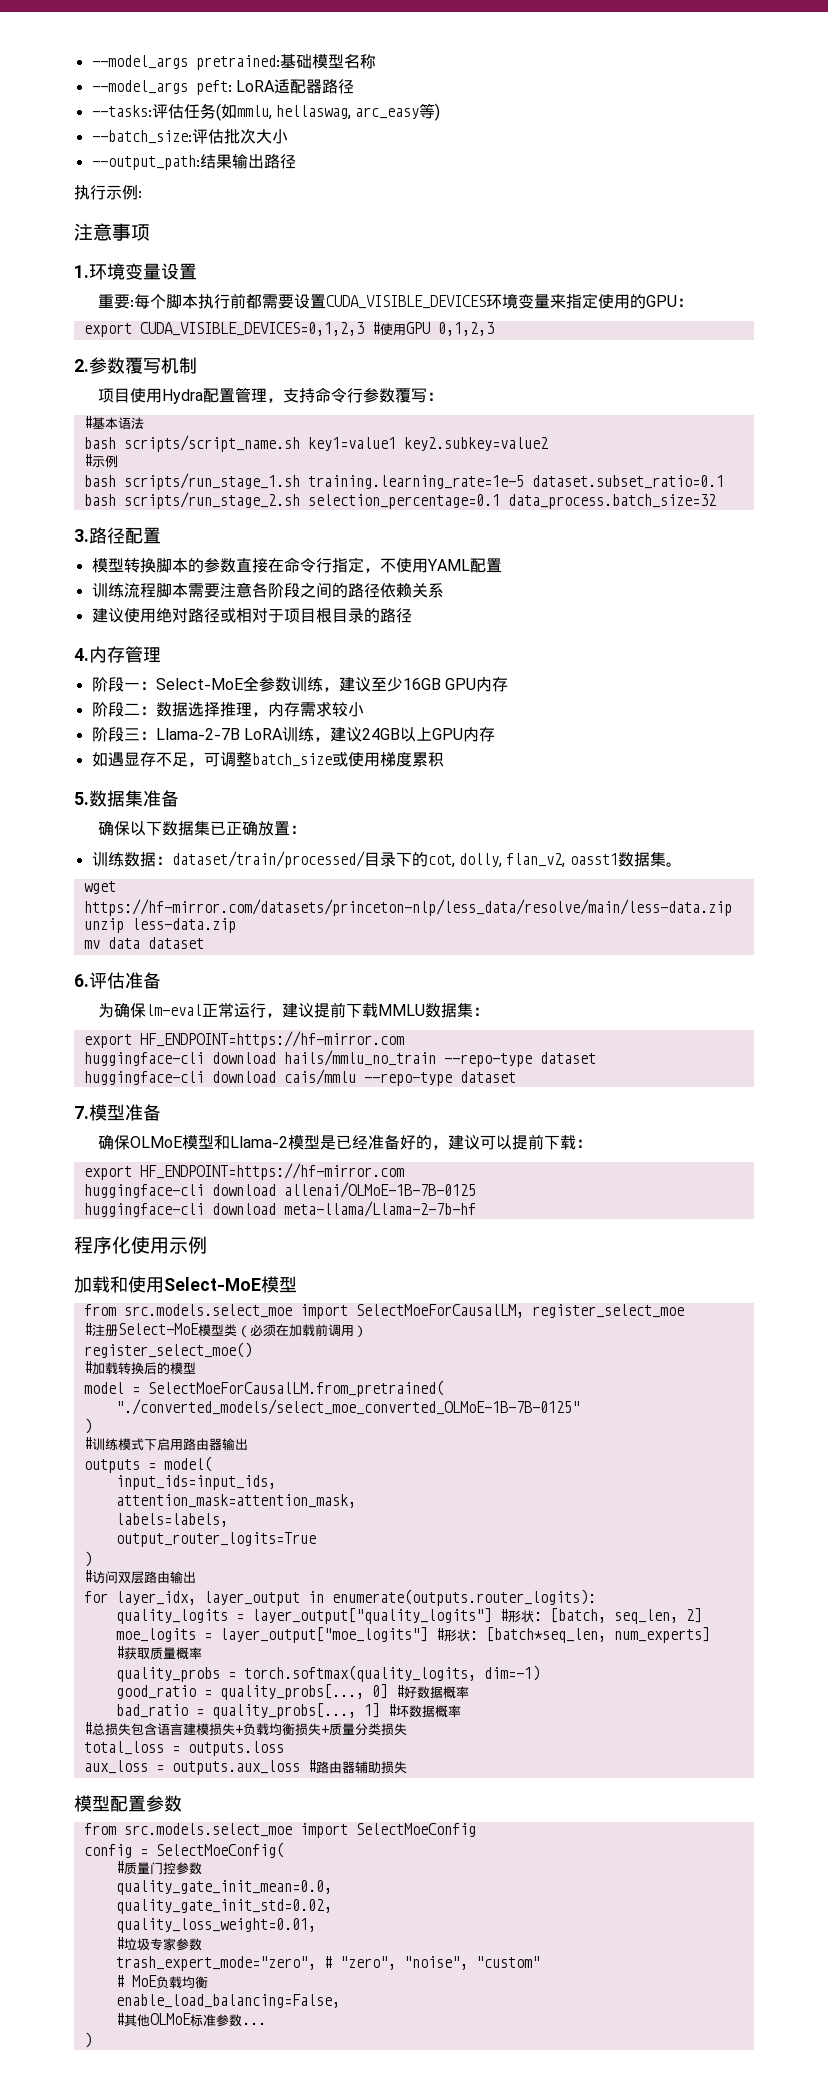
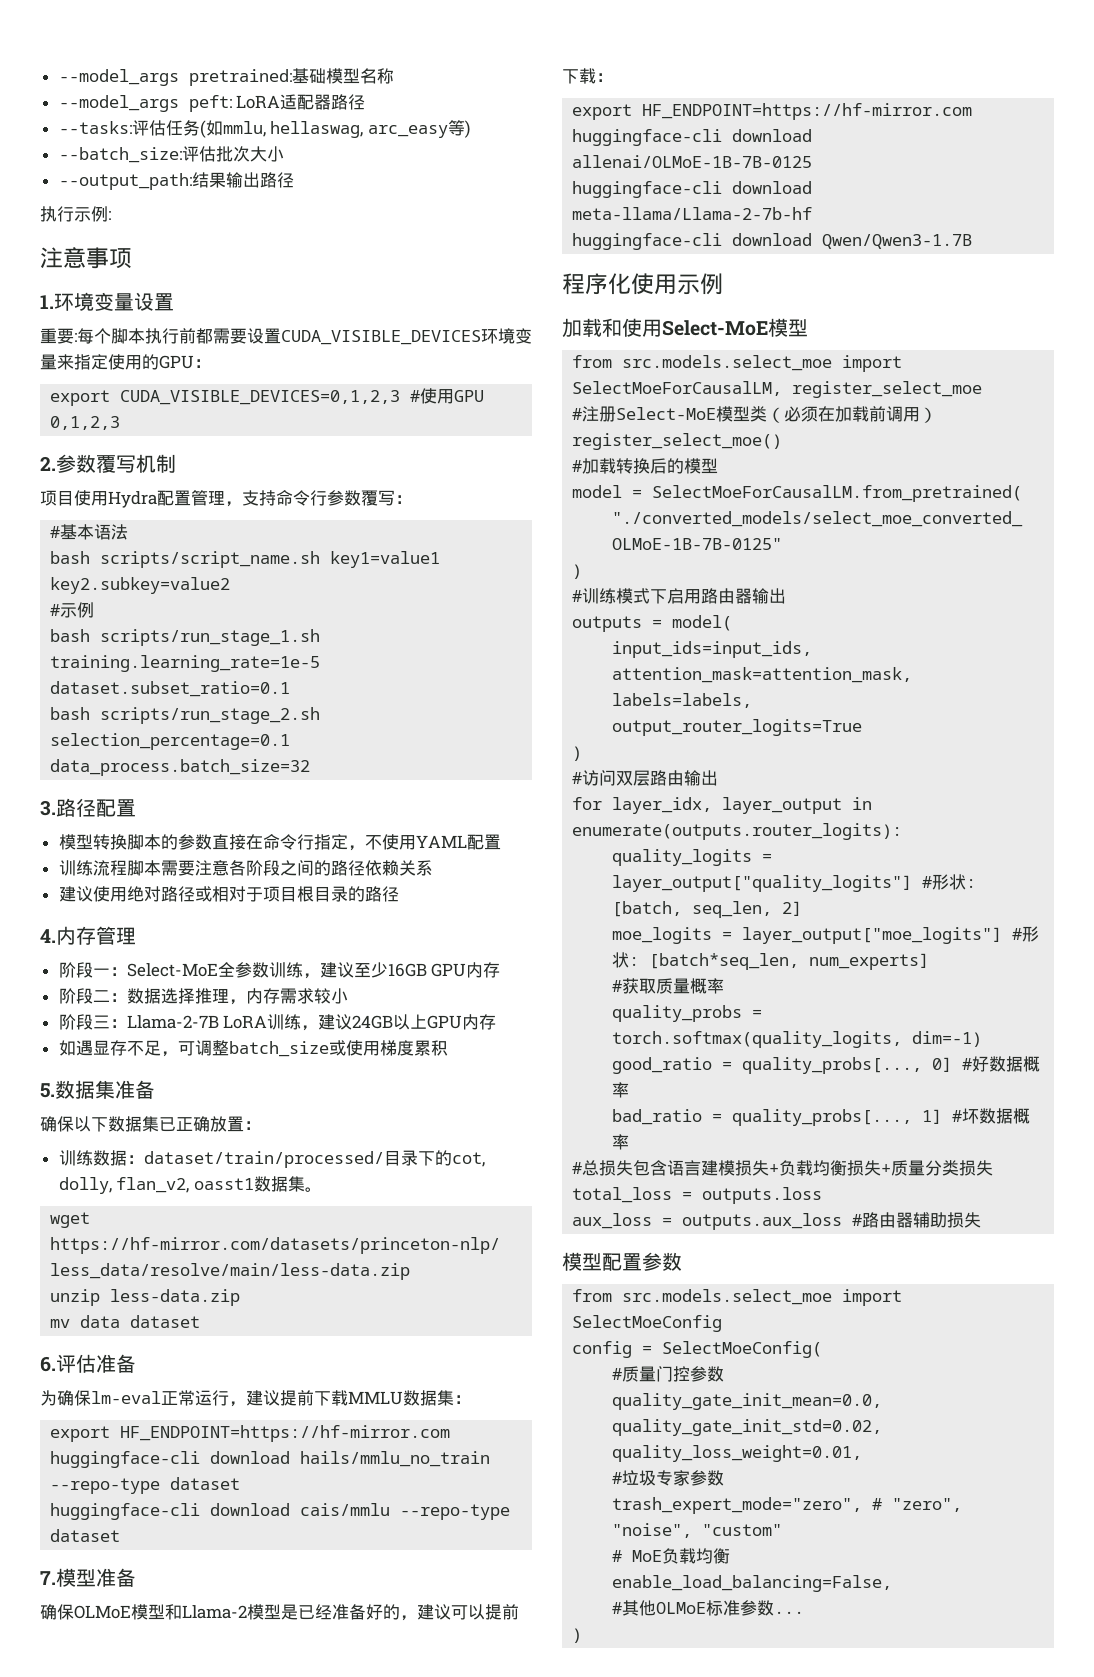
(476, 1209) none -> [572,233,973,250] // huggingface-cli download Qwen/Qwen3-1.7B

